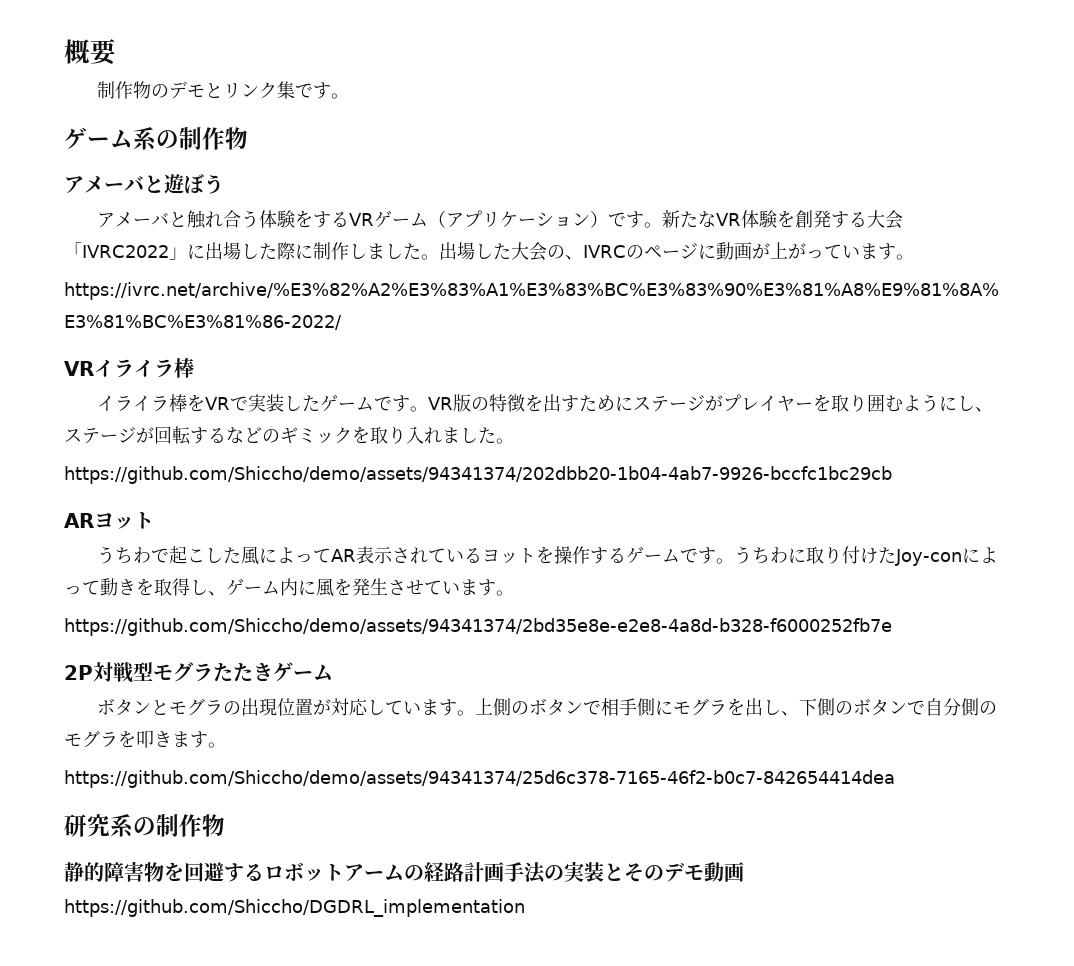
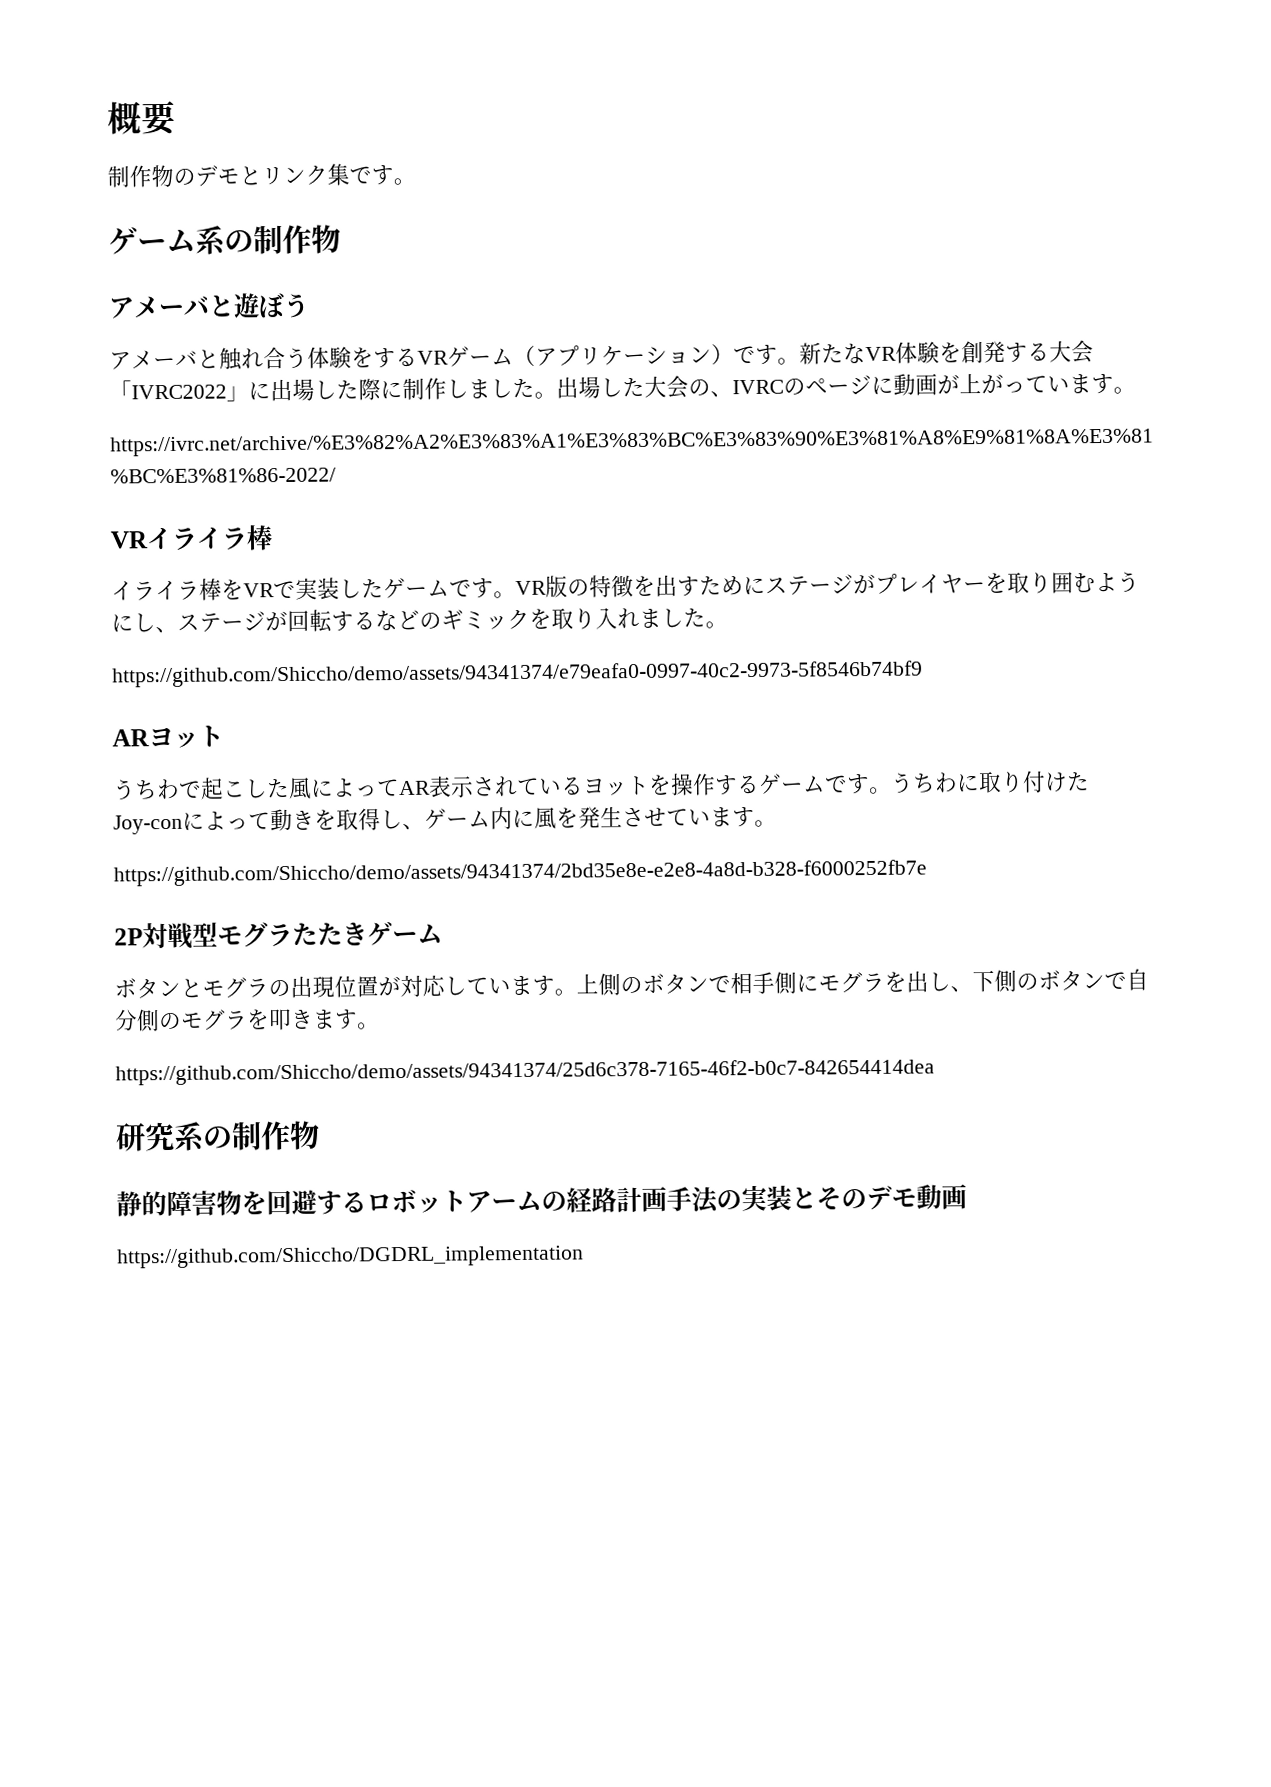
[64,466,892,484] https://github.com/Shiccho/demo/assets/94341374/202dbb20-1b04-4ab7-9926-bccfc1bc29cb -> [112,660,923,688] https://github.com/Shiccho/demo/assets/94341374/e79eafa0-0997-40c2-9973-5f8546b74bf9

